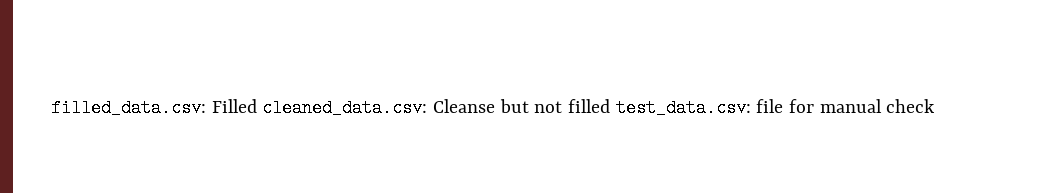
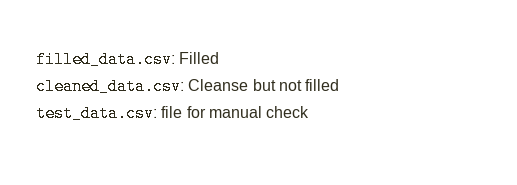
(257, 106) none -> (220, 58) //
(611, 106) none -> (340, 85) //

